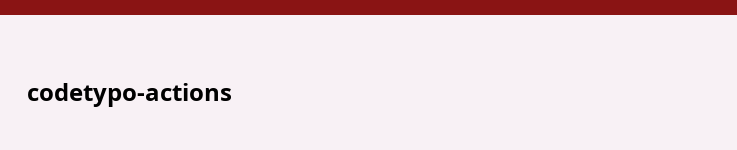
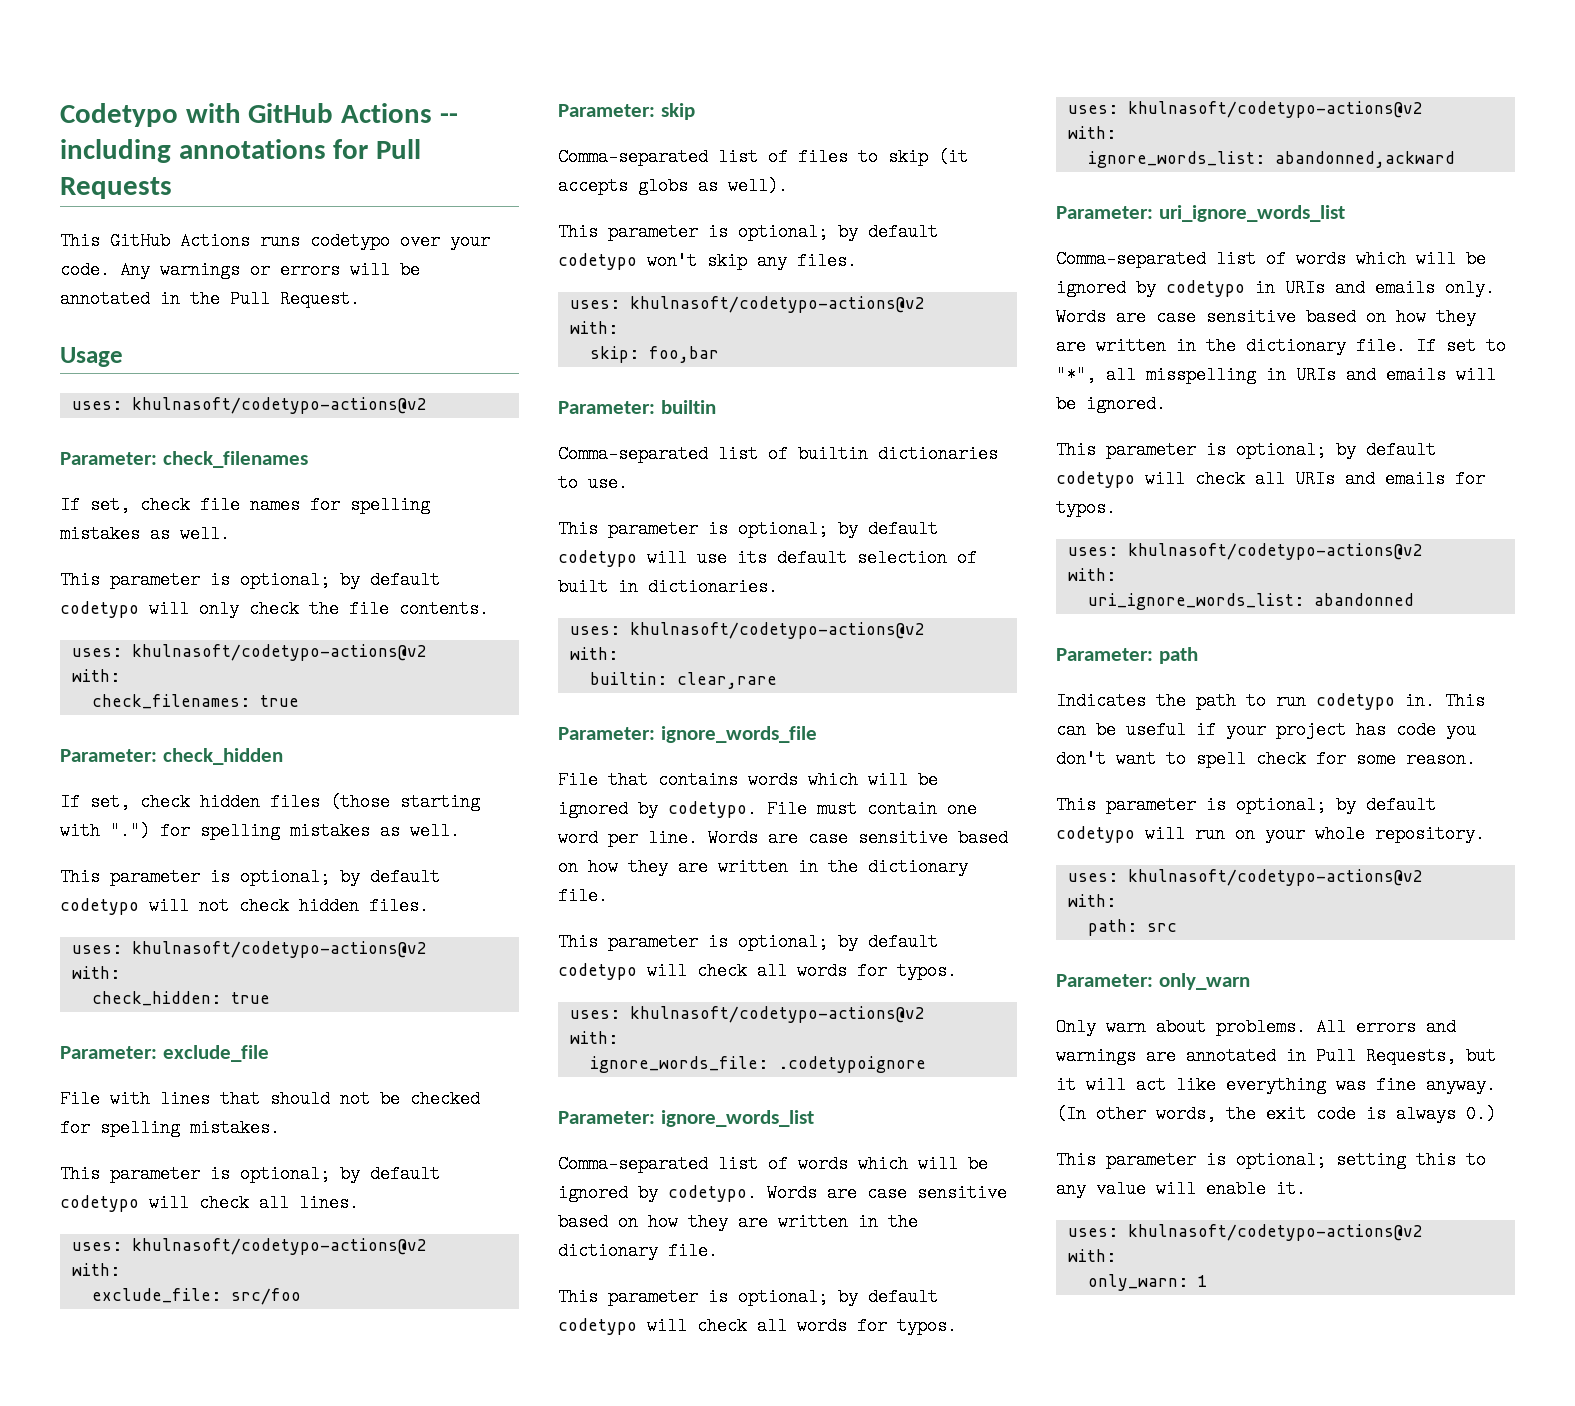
[27,83,232,107] codetypo-actions -> [60,103,458,127] [60,139,422,163] [60,177,172,199] [60,232,490,250] [60,261,420,279] [60,290,360,308] [60,347,123,367] [71,397,427,414] [60,451,308,468] [60,496,430,514] [60,525,230,543] [60,571,440,589] [60,600,489,618] [71,644,427,661] [71,669,120,682] [91,694,299,709] [60,748,283,765] [60,793,480,811] [60,822,460,840] [60,868,440,886] [60,897,429,915] [71,941,427,958] [71,966,120,979] [91,991,270,1006] [60,1045,269,1062] [60,1090,480,1108] [60,1119,280,1137] [60,1165,440,1183] [60,1194,359,1212] [71,1238,427,1255] [71,1263,120,1276] [91,1288,301,1305] [558,103,695,120] [558,148,968,166] [558,177,788,195] [558,223,938,241] [558,252,857,270] [569,296,925,313] [569,321,618,334] [589,346,719,363] [558,400,716,414] [558,445,998,463] [558,474,628,492] [558,520,938,538] [558,549,977,567] [558,578,778,596] [569,622,925,639] [569,647,618,660] [589,672,777,689] [558,726,817,743] [558,771,938,789] [558,800,977,818] [558,829,1008,847] [558,858,968,876] [558,887,608,905] [558,933,938,951] [558,962,957,980] [569,1006,925,1023] [569,1031,618,1044] [589,1056,926,1073] [558,1110,814,1127] [558,1155,988,1173] [558,1184,1007,1202] [558,1213,918,1231] [558,1242,718,1260] [558,1288,938,1306] [558,1317,957,1335] [1067,101,1423,118] [1067,126,1116,139] [1087,151,1455,168] [1056,205,1345,222] [1056,250,1486,268] [1056,279,1495,297] [1056,308,1476,326] [1056,337,1506,355] [1056,366,1496,384] [1056,395,1166,413] [1056,441,1436,459] [1056,470,1485,488] [1056,499,1116,517] [1067,543,1423,560] [1067,568,1116,581] [1087,593,1414,610] [1056,647,1198,664] [1056,692,1485,710] [1056,721,1476,739] [1056,750,1476,768] [1056,796,1436,814] [1056,825,1485,843] [1067,869,1423,886] [1067,894,1116,907] [1087,919,1177,936] [1056,973,1250,990] [1056,1018,1456,1036] [1056,1047,1496,1065] [1056,1076,1496,1094] [1056,1105,1496,1123] [1056,1151,1486,1169] [1056,1180,1306,1198] [1067,1224,1423,1241] [1067,1249,1116,1262] [1087,1274,1208,1291] Codetypo with GitHub Actions -- including annotations for Pull Requests // This GitHub Actions runs codetypo over your code. Any warnings or errors will be annotated in the Pull Request. // Usage // uses: khulnasoft/codetypo-actions@v2 // Parameter: check_filenames // If set, check file names for spelling mistakes as well. // This parameter is optional; by default codetypo will only check the file contents. // uses: khulnasoft/codetypo-actions@v2 // with: // check_filenames: true // Parameter: check_hidden // If set, check hidden files (those starting with ".") for spelling mistakes as well. // This parameter is optional; by default codetypo will not check hidden files. // uses: khulnasoft/codetypo-actions@v2 // with: // check_hidden: true // Parameter: exclude_file // File with lines that should not be checked for spelling mistakes. // This parameter is optional; by default codetypo will check all lines. // uses: khulnasoft/codetypo-actions@v2 // with: // exclude_file: src/foo // Parameter: skip // Comma-separated list of files to skip (it accepts globs as well). // This parameter is optional; by default codetypo won't skip any files. // uses: khulnasoft/codetypo-actions@v2 // with: // skip: foo,bar // Parameter: builtin // Comma-separated list of builtin dictionaries to use. // This parameter is optional; by default codetypo will use its default selection of built in dictionaries. // uses: khulnasoft/codetypo-actions@v2 // with: // builtin: clear,rare // Parameter: ignore_words_file // File that contains words which will be ignored by codetypo. File must contain one word per line. Words are case sensitive based on how they are written in the dictionary file. // This parameter is optional; by default codetypo will check all words for typos. // uses: khulnasoft/codetypo-actions@v2 // with: // ignore_words_file: .codetypoignore // Parameter: ignore_words_list // Comma-separated list of words which will be ignored by codetypo. Words are case sensitive based on how they are written in the dictionary file. // This parameter is optional; by default codetypo will check all words for typos. // uses: khulnasoft/codetypo-actions@v2 // with: // ignore_words_list: abandonned,ackward // Parameter: uri_ignore_words_list // Comma-separated list of words which will be ignored by codetypo in URIs and emails only. Words are case sensitive based on how they are written in the dictionary file. If set to "*", all misspelling in URIs and emails will be ignored. // This parameter is optional; by default codetypo will check all URIs and emails for typos. // uses: khulnasoft/codetypo-actions@v2 // with: // uri_ignore_words_list: abandonned // Parameter: path // Indicates the path to run codetypo in. This can be useful if your project has code you don't want to spell check for some reason. // This parameter is optional; by default codetypo will run on your whole repository. // uses: khulnasoft/codetypo-actions@v2 // with: // path: src // Parameter: only_warn // Only warn about problems. All errors and warnings are annotated in Pull Requests, but it will act like everything was fine anyway. (In other words, the exit code is always 0.) // This parameter is optional; setting this to any value will enable it. // uses: khulnasoft/codetypo-actions@v2 // with: // only_warn: 1

